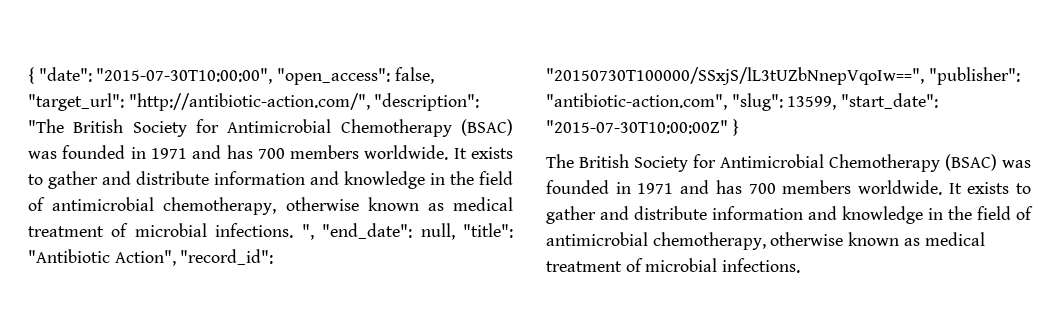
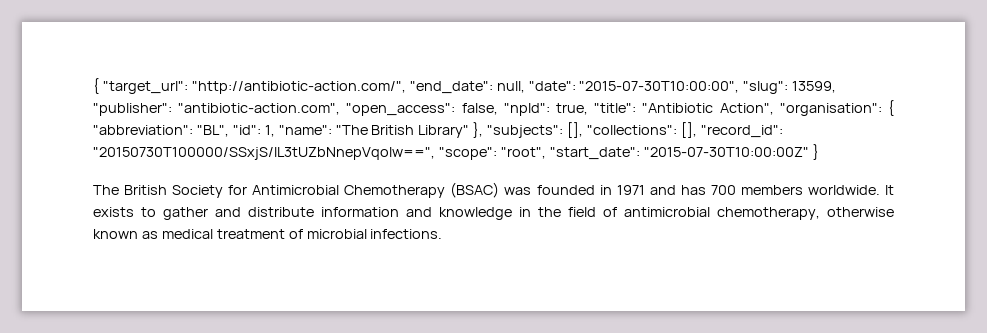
[28,67,434,85] [28,93,480,111] [28,119,513,137] [28,145,513,160] [28,171,513,189] [28,197,513,215] [28,223,513,240] [28,249,274,266] [546,67,1020,85] [546,93,837,111] { "date": "2015-07-30T10:00:00", "open_access": false, "target_url": "http://antibiotic-action.com/", "description": "The British Society for Antimicrobial Chemotherapy (BSAC) was founded in 1971 and has 700 members worldwide. It exists to gather and distribute information and knowledge in the field of antimicrobial chemotherapy, otherwise known as medical treatment of microbial infections. ", "end_date": null, "title": "Antibiotic Action", "record_id": "20150730T100000/SSxjS/lL3tUZbNnepVqoIw==", "publisher": "antibiotic-action.com", "slug": 13599, -> [93,78,837,94] [93,100,895,116] [93,122,783,138] [93,147,546,160] { "target_url": "http://antibiotic-action.com/", "end_date": null, "date": "2015-07-30T10:00:00", "slug": 13599, "publisher": "antibiotic-action.com", "open_access": false, "npld": true, "title": "Antibiotic Action", "organisation": { "abbreviation": "BL", "id": 1, "name": "The British Library" }, "subjects": [], "collections": [], "record_id": "20150730T100000/SSxjS/lL3tUZbNnepVqoIw==", "scope": "root",

